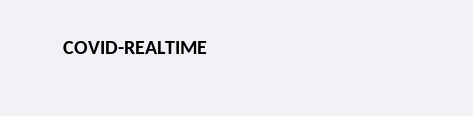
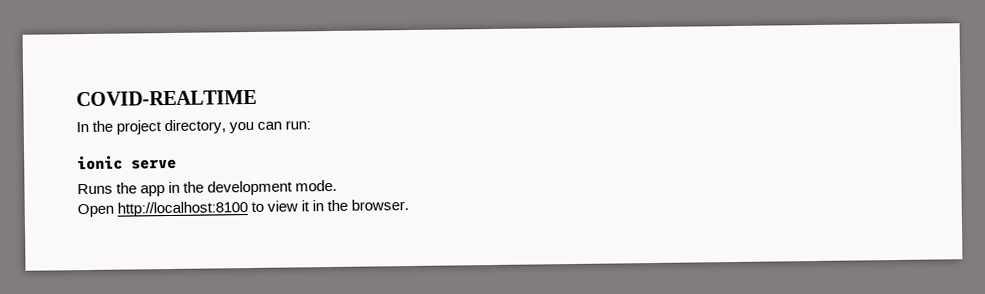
(207, 47) none -> [76,119,312,135] [77,155,177,171] [77,179,338,197] [77,199,410,218] // In the project directory, you can run: // ionic serve // Runs the app in the development mode. // Open http://localhost:8100 to view it in the browser.

